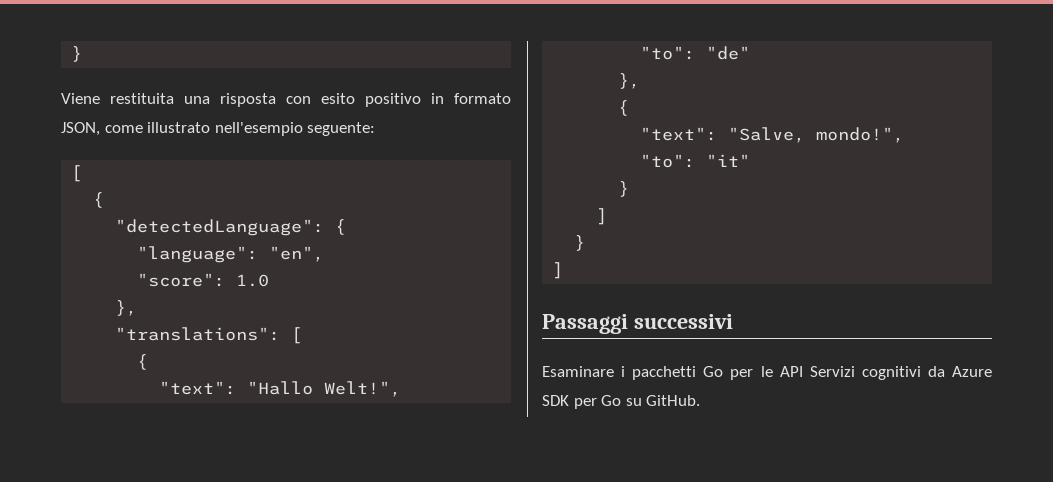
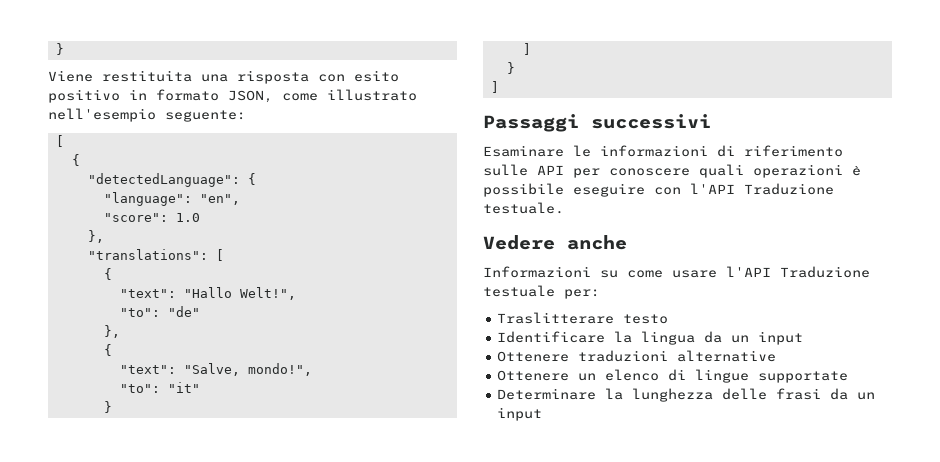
[621,366,992,380] [542,395,701,409] i pacchetti Go per le API Servizi cognitivi da Azure SDK per Go su GitHub. -> [573,145,843,157] [483,164,861,178] [483,183,834,197] [483,202,564,214] [483,235,627,250] [483,266,870,278] [483,285,600,299] [497,312,669,324] [497,331,804,345] [497,350,777,362] [497,369,849,383] [497,388,876,402] [497,407,543,421] le informazioni di riferimento sulle API per conoscere quali operazioni è possibile eseguire con l'API Traduzione testuale. // Vedere anche // Informazioni su come usare l'API Traduzione testuale per: // Traslitterare testo // Identificare la lingua da un input // Ottenere traduzioni alternative // Ottenere un elenco di lingue supportate // Determinare la lunghezza delle frasi da un input

